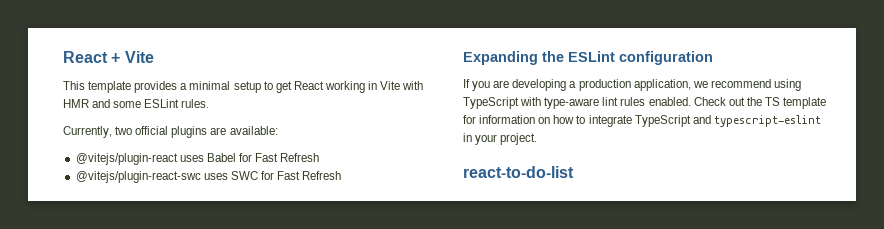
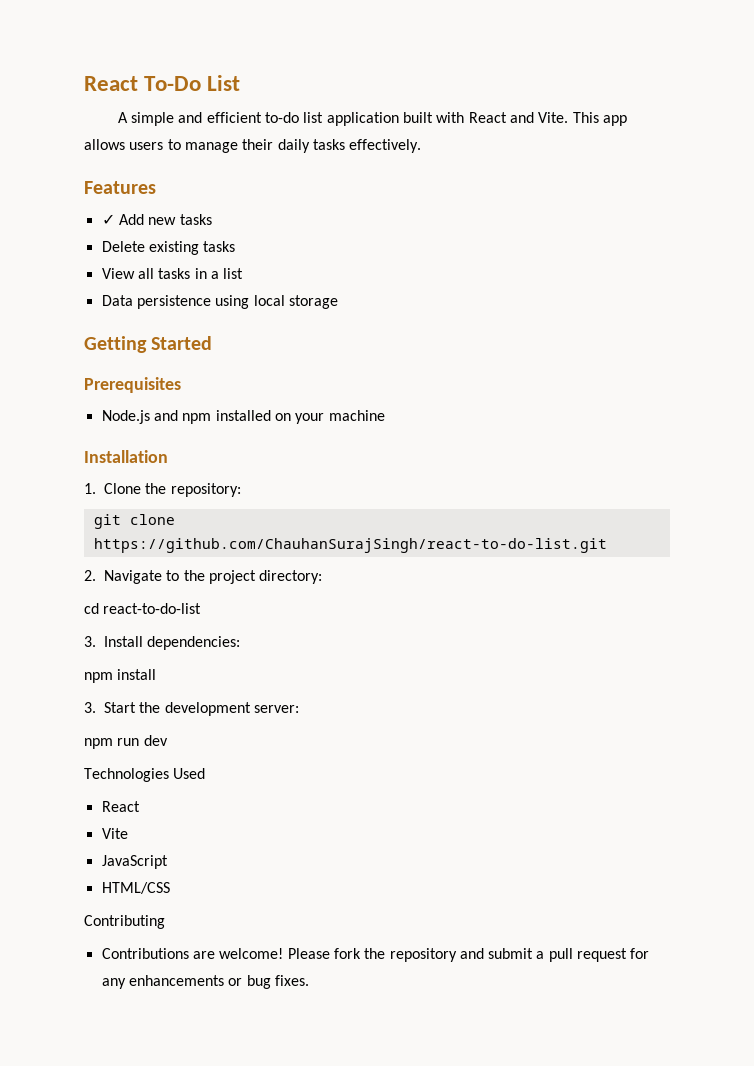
[63,51,154,63] [63,81,424,93] [63,99,210,108] [63,126,278,138] [75,153,320,165] [75,171,342,183] [463,51,713,65] [463,79,801,91] [463,97,827,109] [463,115,821,127] [463,133,538,145] [463,166,574,178] React + Vite // This template provides a minimal setup to get React working in Vite with HMR and some ESLint rules. // Currently, two official plugins are available: // @vitejs/plugin-react uses Babel for Fast Refresh // @vitejs/plugin-react-swc uses SWC for Fast Refresh // Expanding the ESLint configuration // If you are developing a production application, we recommend using TypeScript with type-aware lint rules enabled. Check out the TS template for information on how to integrate TypeScript and typescript-eslint in your project. // react-to-do-list -> [84,75,241,91] [117,112,627,126] [84,139,422,153] [84,181,156,194] [101,214,212,225] [101,241,236,255] [101,268,244,279] [101,295,338,309] [84,336,213,353] [84,377,181,393] [101,410,385,424] [84,450,168,463] [84,483,241,497] [93,514,175,529] [93,538,607,553] [84,570,323,584] [84,603,202,614] [84,636,241,650] [84,669,157,683] [84,702,299,716] [84,735,168,749] [84,768,206,782] [101,801,140,812] [101,828,128,839] [101,855,168,869] [101,882,170,894] [84,915,165,929] [101,948,650,962] [101,975,309,989] React To-Do List // A simple and efficient to-do list application built with React and Vite. This app allows users to manage their daily tasks effectively. // Features // ✓ Add new tasks // Delete existing tasks // View all tasks in a list // Data persistence using local storage // Getting Started // Prerequisites // Node.js and npm installed on your machine // Installation // 1. Clone the repository: // git clone https://github.com/ChauhanSurajSingh/react-to-do-list.git // 2. Navigate to the project directory: // cd react-to-do-list // 3. Install dependencies: // npm install // 3. Start the development server: // npm run dev // Technologies Used // React // Vite // JavaScript // HTML/CSS // Contributing // Contributions are welcome! Please fork the repository and submit a pull request for any enhancements or bug fixes.

